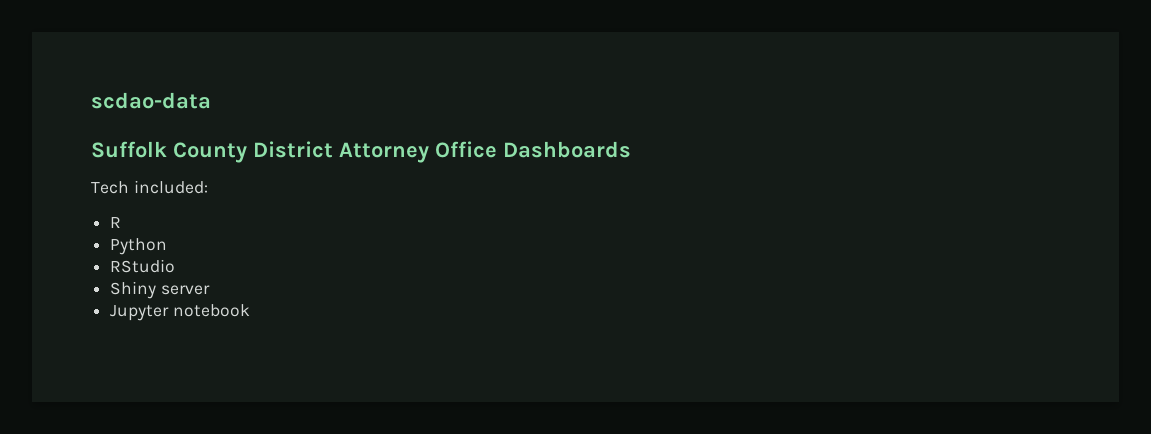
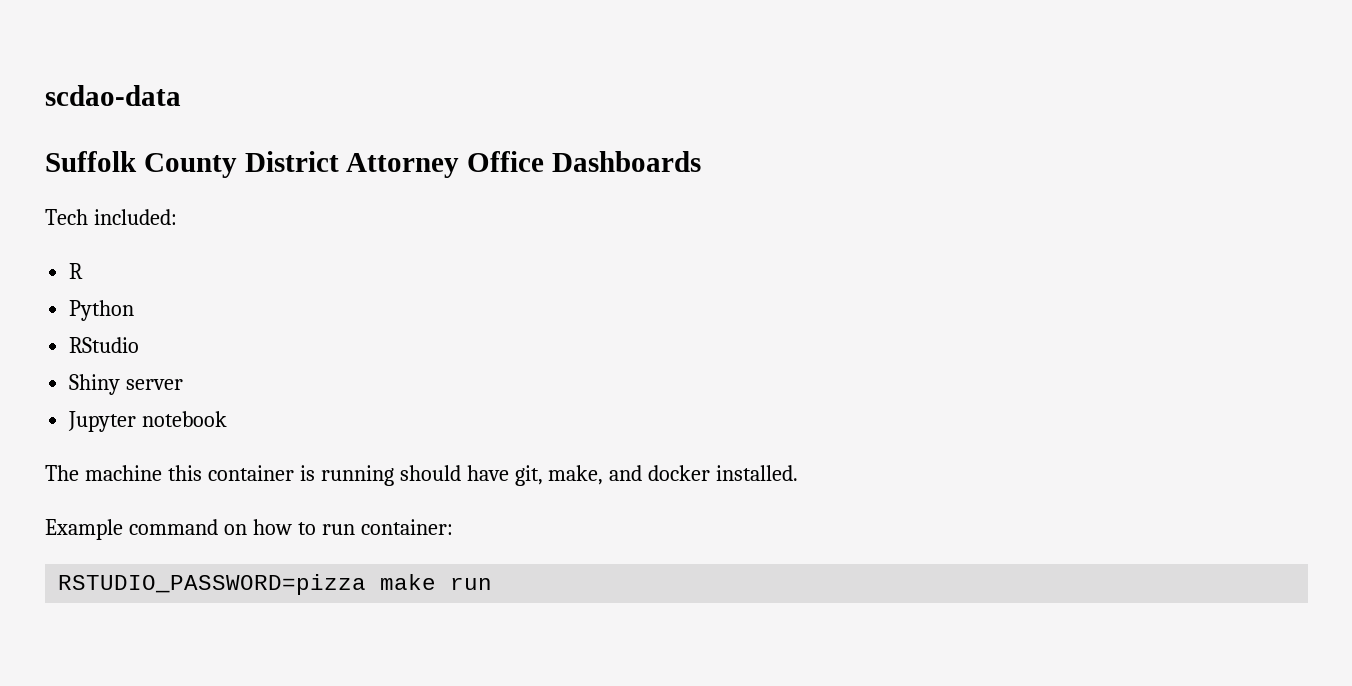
(250, 310) none -> [45,465,799,486] [45,519,453,540] [58,574,493,595] // The machine this container is running should have git, make, and docker installed. // Example command on how to run container: // RSTUDIO_PASSWORD=pizza make run

